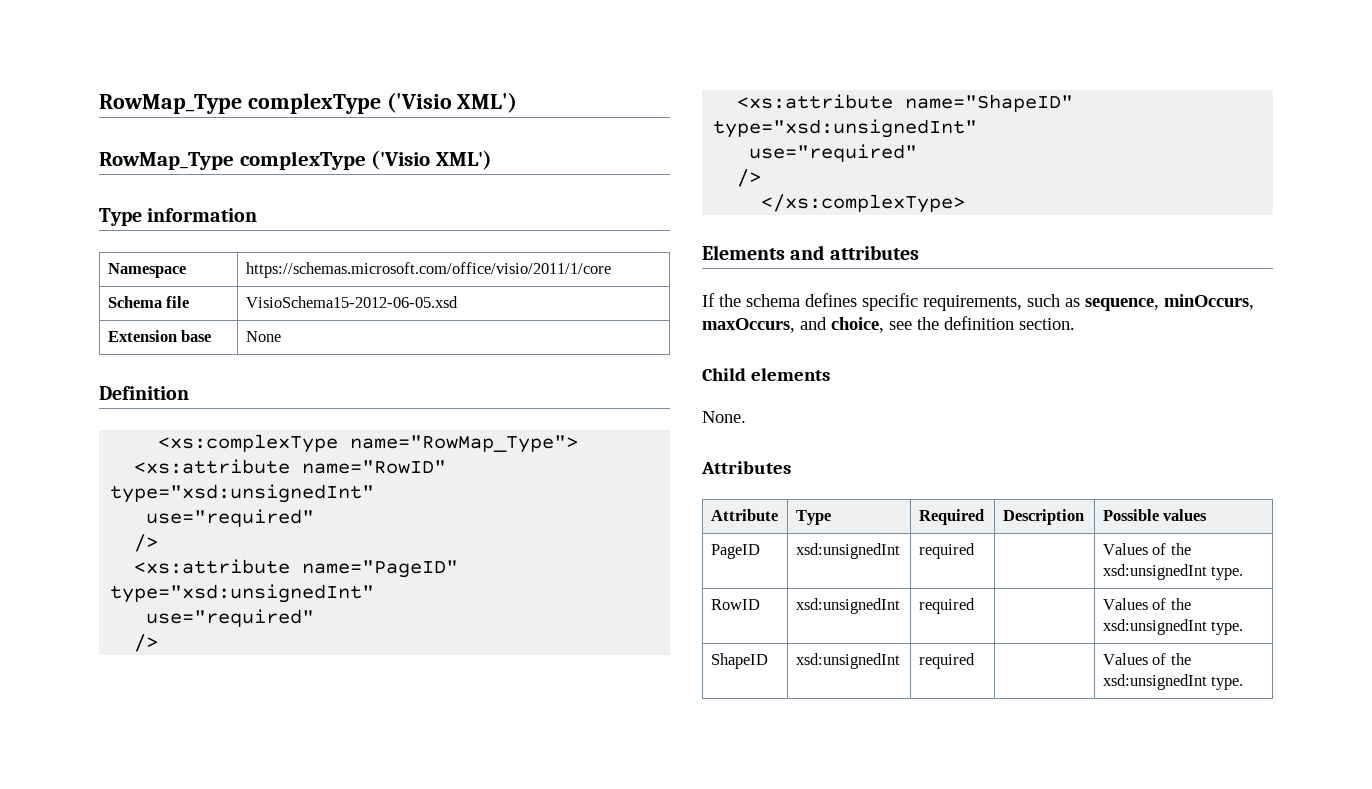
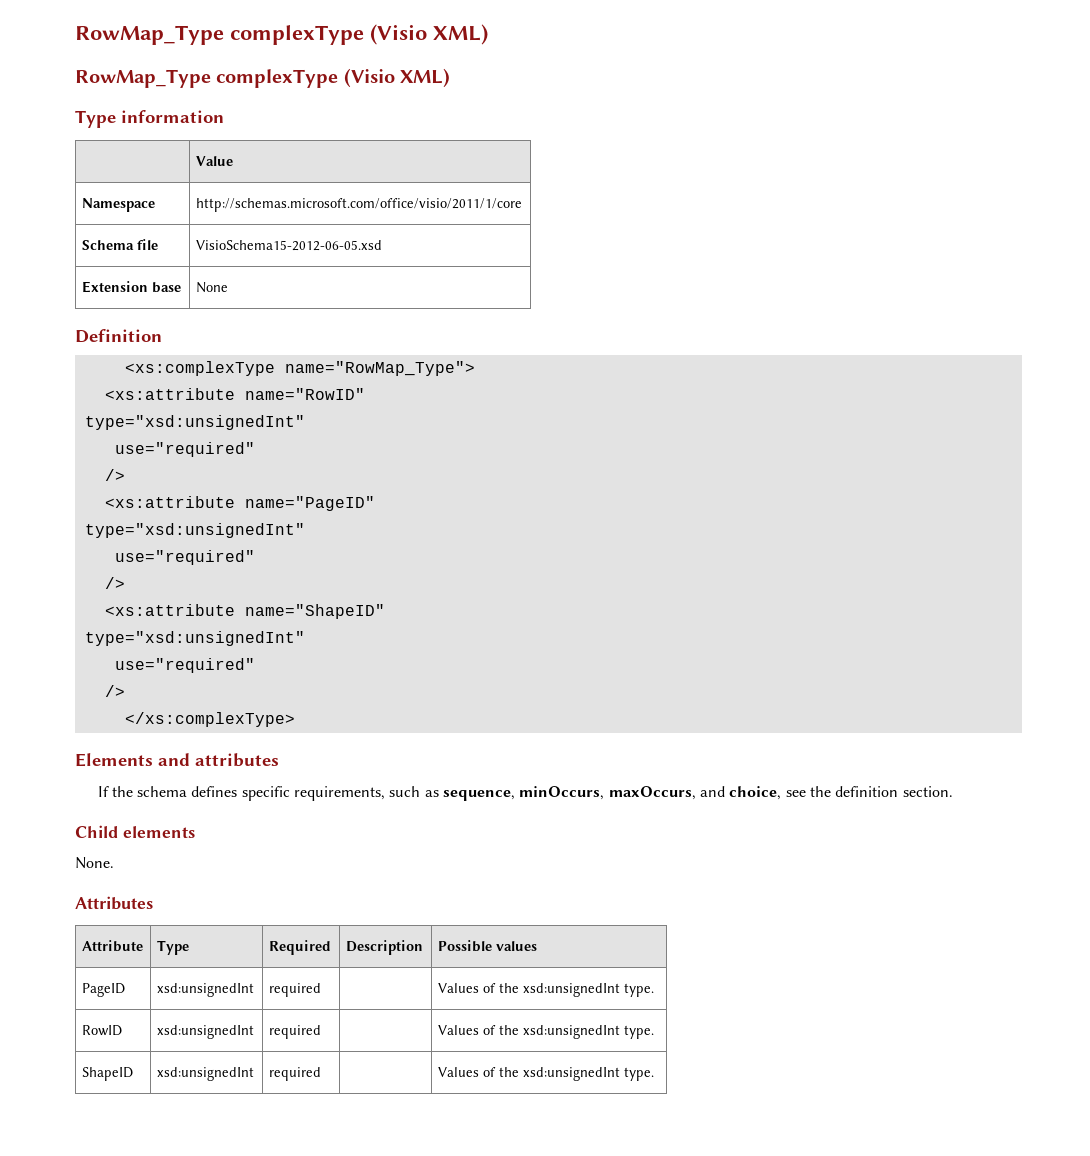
[99,92,518,114] [99,150,492,170] RowMap_Type complexType ('Visio XML') // RowMap_Type complexType ('Visio XML') -> [75,24,488,45] [75,68,451,88] RowMap_Type complexType (Visio XML) // RowMap_Type complexType (Visio XML)
(258, 215) none -> [195,156,233,166] // | Value
[245,262,611,278] https://schemas.microsoft.com/office/visio/2011/1/core -> [195,198,522,212] http://schemas.microsoft.com/office/visio/2011/1/core

